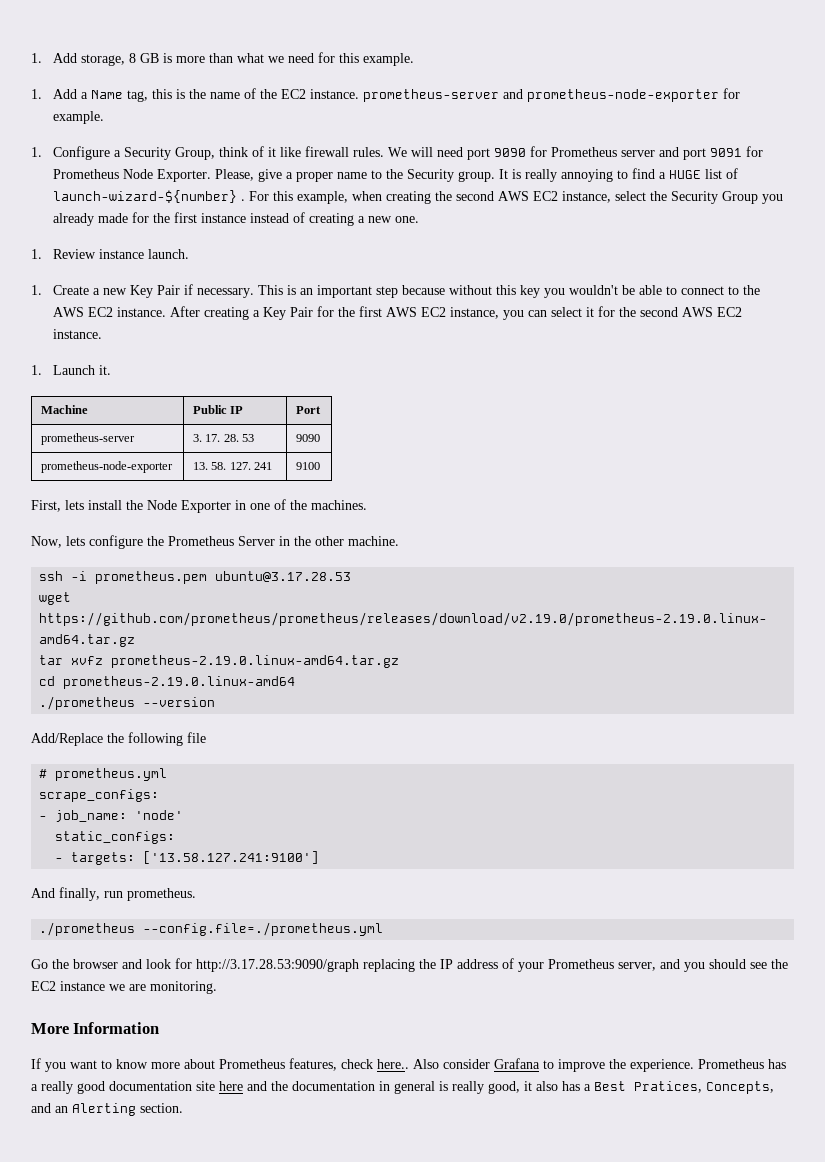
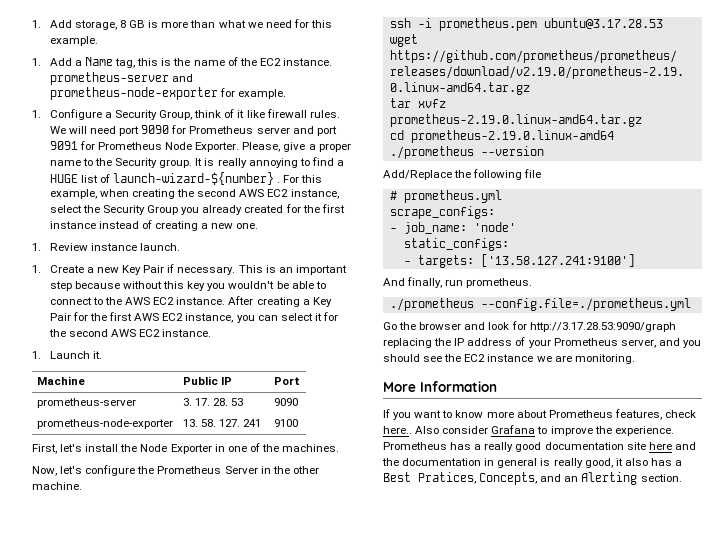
[97,213,128,223] made -> [244,205,284,213] created
[65,500,84,510] lets -> [60,444,83,452] let's
[66,536,85,546] lets -> [60,466,83,474] let's

